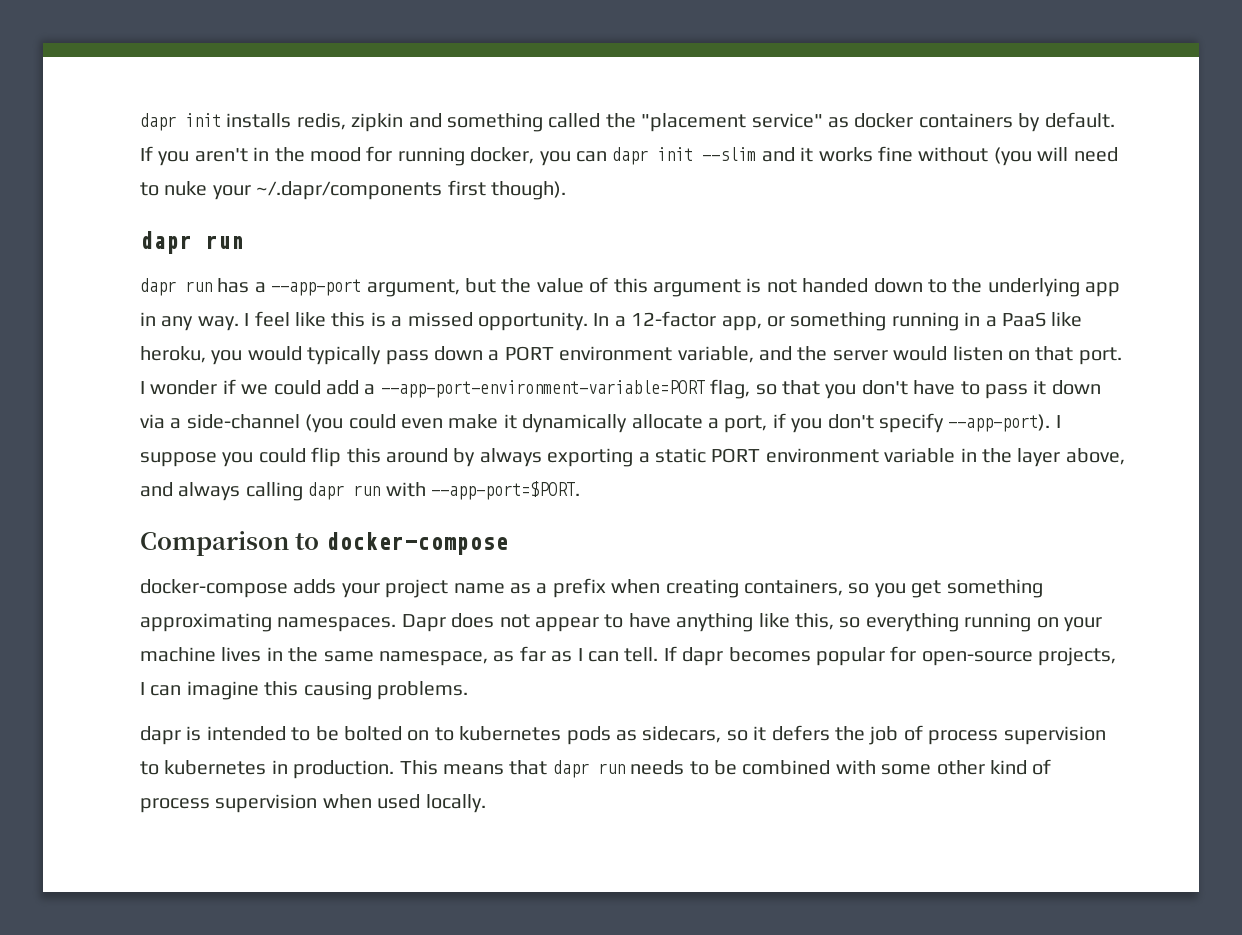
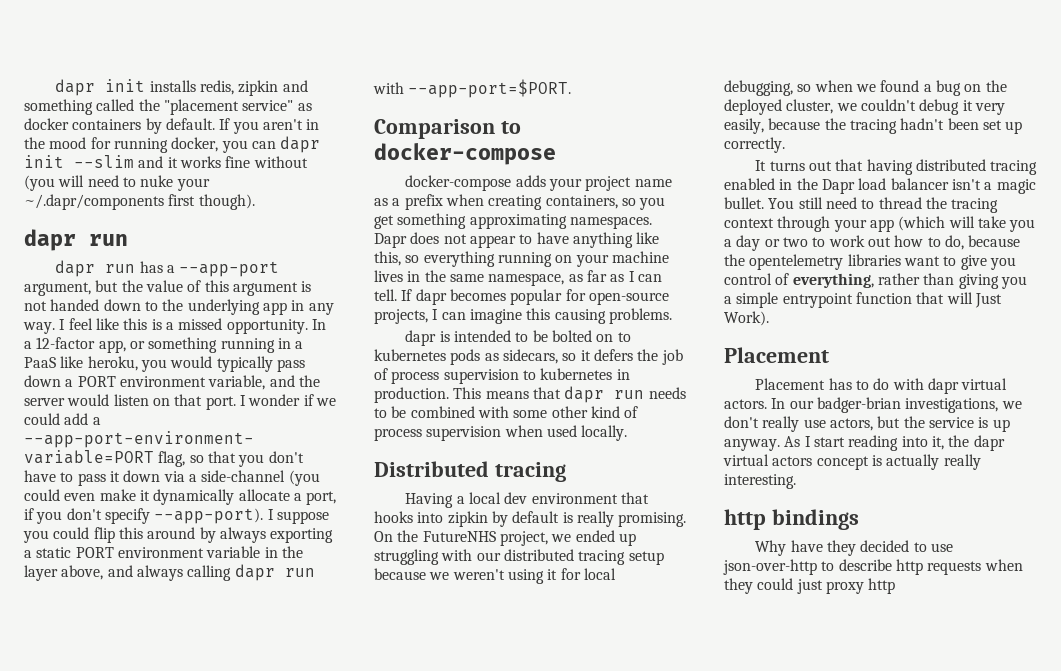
(486, 803) none -> [374,461,566,482] [405,492,650,508] [374,511,687,527] [374,530,636,546] [374,549,664,565] [374,568,616,584] [724,80,1007,96] [724,99,1005,115] [724,118,1023,134] [724,137,785,153] [755,159,1038,175] [724,178,1036,194] [724,197,999,213] [724,216,1036,232] [724,235,1021,251] [724,254,1016,270] [724,273,1027,289] [724,292,1002,308] [724,311,769,326] [724,347,829,363] [755,378,1008,394] [724,397,1022,413] [724,416,1010,432] [724,435,1005,451] [723,454,981,470] [724,474,796,489] [724,509,859,530] [755,540,954,556] [723,559,1023,575] [724,578,896,594] // Distributed tracing // Having a local dev environment that hooks into zipkin by default is really promising. On the FutureNHS project, we ended up struggling with our distributed tracing setup because we weren't using it for local debugging, so when we found a bug on the deployed cluster, we couldn't debug it very easily, because the tracing hadn't been set up correctly. // It turns out that having distributed tracing enabled in the Dapr load balancer isn't a magic bullet. You still need to thread the tracing context through your app (which will take you a day or two to work out how to do, because the opentelemetry libraries want to give you control of everything, rather than giving you a simple entrypoint function that will Just Work). // Placement // Placement has to do with dapr virtual actors. In our badger-brian investigations, we don't really use actors, but the service is up anyway. As I start reading into it, the dapr virtual actors concept is actually really interesting. // http bindings // Why have they decided to use json-over-http to describe http requests when they could just proxy http

